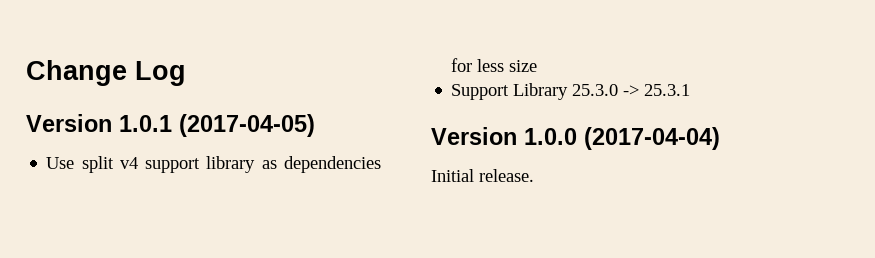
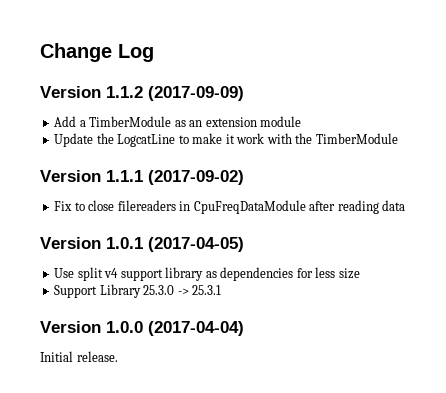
(186, 73) none -> [40,86,244,101] [54,116,302,127] [54,133,398,147] [40,170,244,185] [54,200,406,214] // Version 1.1.2 (2017-09-09) // Add a TimberModule as an extension module // Update the LogcatLine to make it work with the TimberModule // Version 1.1.1 (2017-09-02) // Fix to close filereaders in CpuFreqDataModule after reading data

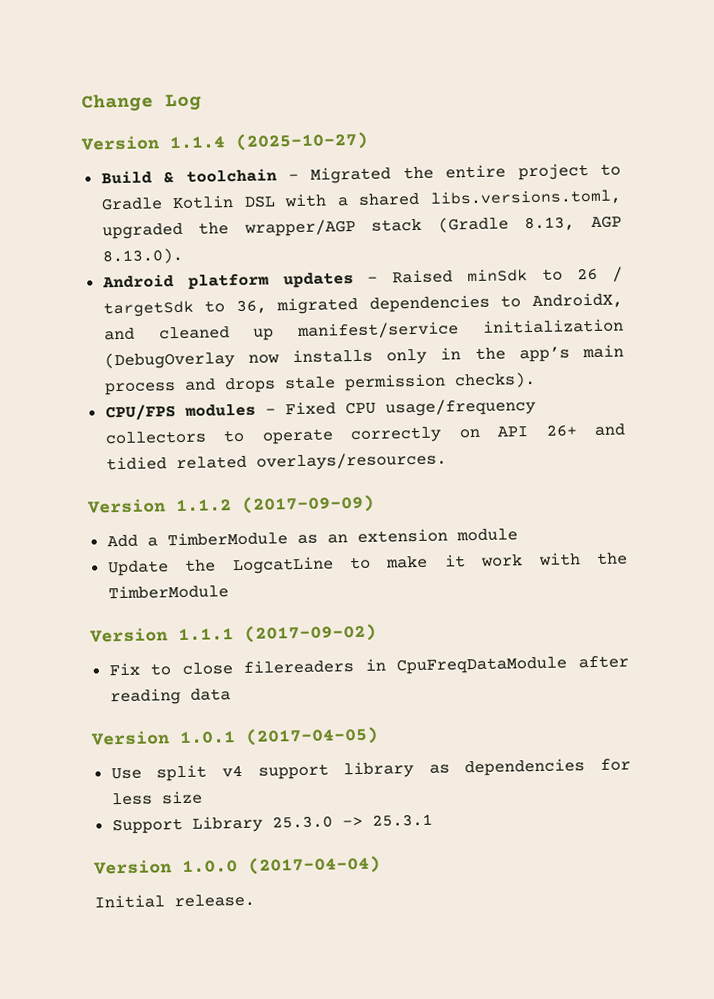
(154, 53) none -> [80,131,369,151] [100,163,621,185] [100,189,622,211] [101,215,622,240] [101,247,183,265] [101,266,624,290] [102,292,623,318] [103,318,624,341] [103,344,624,370] [103,371,536,396] [104,397,536,421] [104,423,625,445] [105,451,447,471] // Version 1.1.4 (2025-10-27) // Build & toolchain – Migrated the entire project to Gradle Kotlin DSL with a shared libs.versions.toml, upgraded the wrapper/AGP stack (Gradle 8.13, AGP 8.13.0). // Android platform updates – Raised minSdk to 26 / targetSdk to 36, migrated dependencies to AndroidX, and cleaned up manifest/service initialization (DebugOverlay now installs only in the app’s main process and drops stale permission checks). // CPU/FPS modules – Fixed CPU usage/frequency collectors to operate correctly on API 26+ and tidied related overlays/resources.

